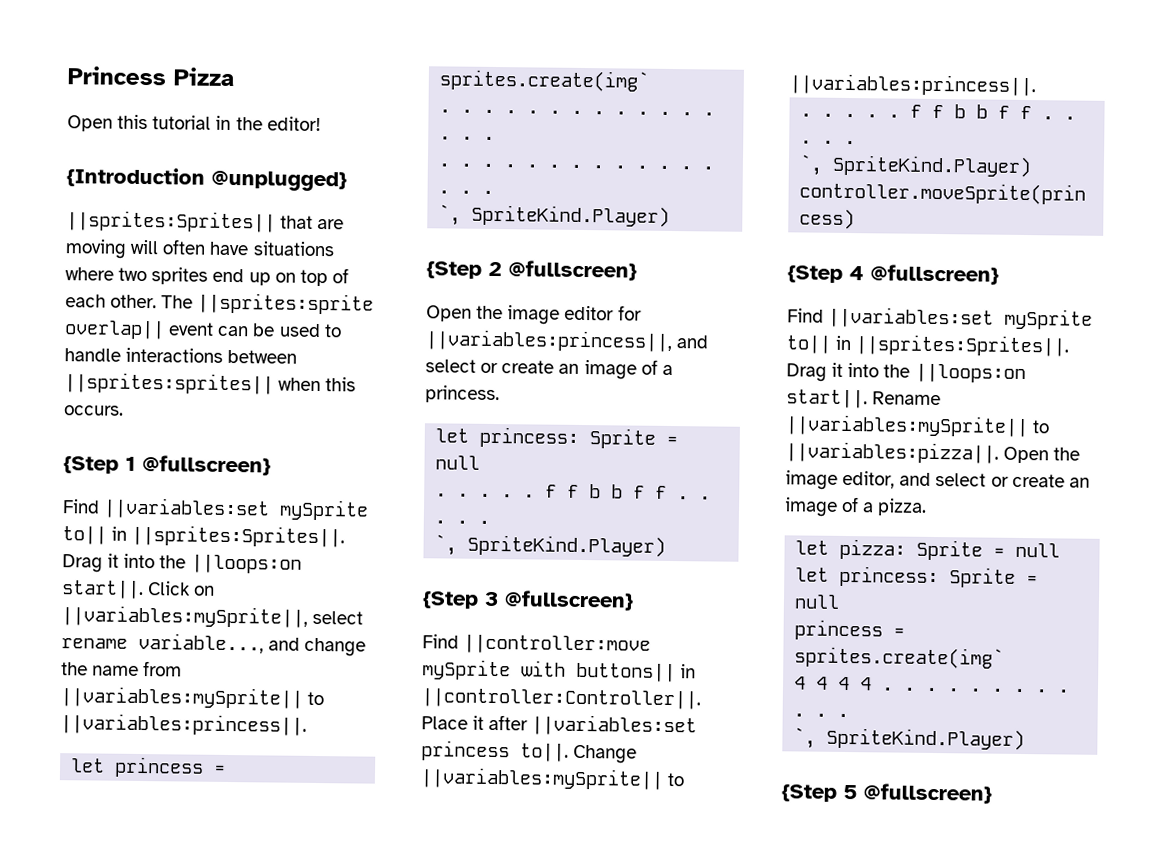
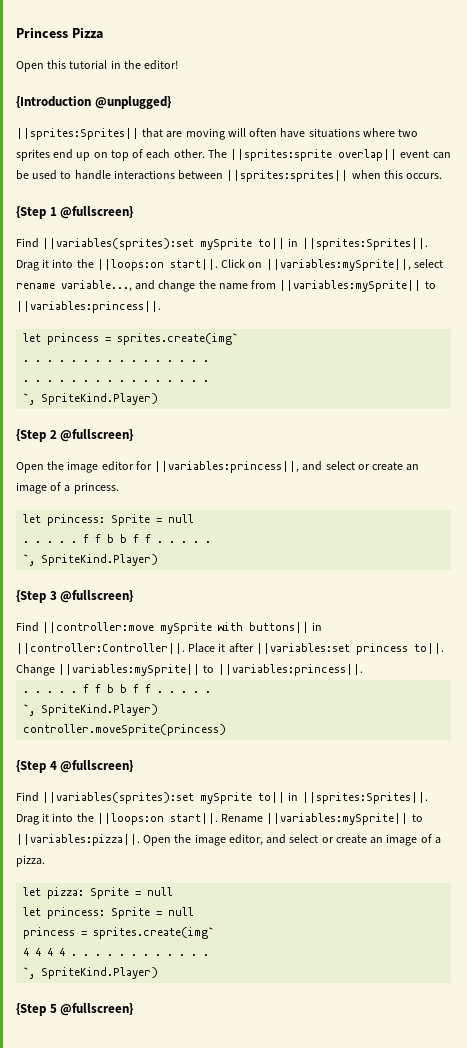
[103,497,271,520] ||variables:set -> [42,238,195,250] ||variables(sprites):set
[828,306,995,329] ||variables:set -> [42,792,195,804] ||variables(sprites):set

